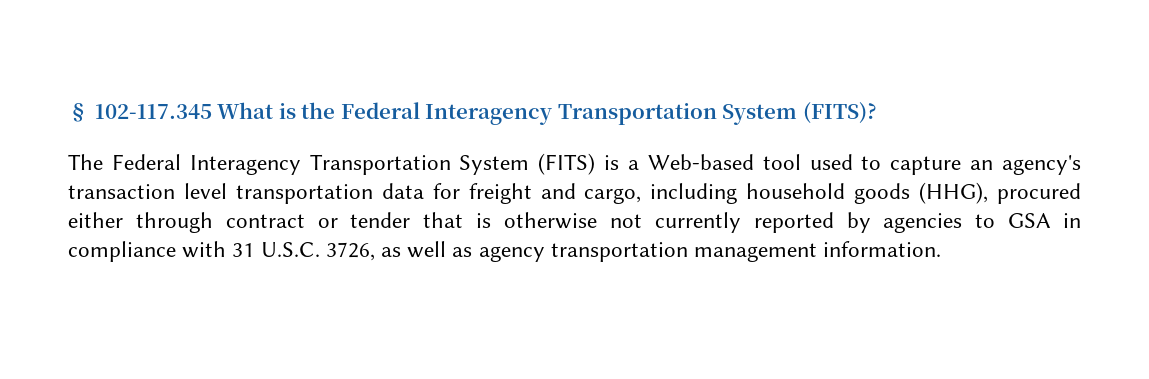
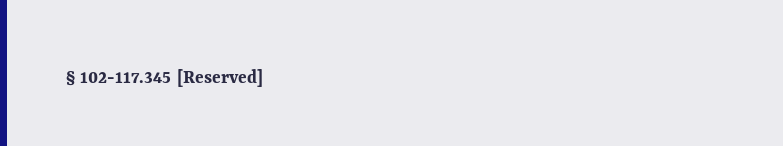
[217,102,877,125] [68,153,1082,175] [68,182,1081,204] [68,212,1081,233] [68,241,942,262] What is the Federal Interagency Transportation System (FITS)? // The Federal Interagency Transportation System (FITS) is a Web-based tool used to capture an agency's transaction level transportation data for freight and cargo, including household goods (HHG), procured either through contract or tender that is otherwise not currently reported by agencies to GSA in compliance with 31 U.S.C. 3726, as well as agency transportation management information. -> [176,69,263,87] [Reserved]

